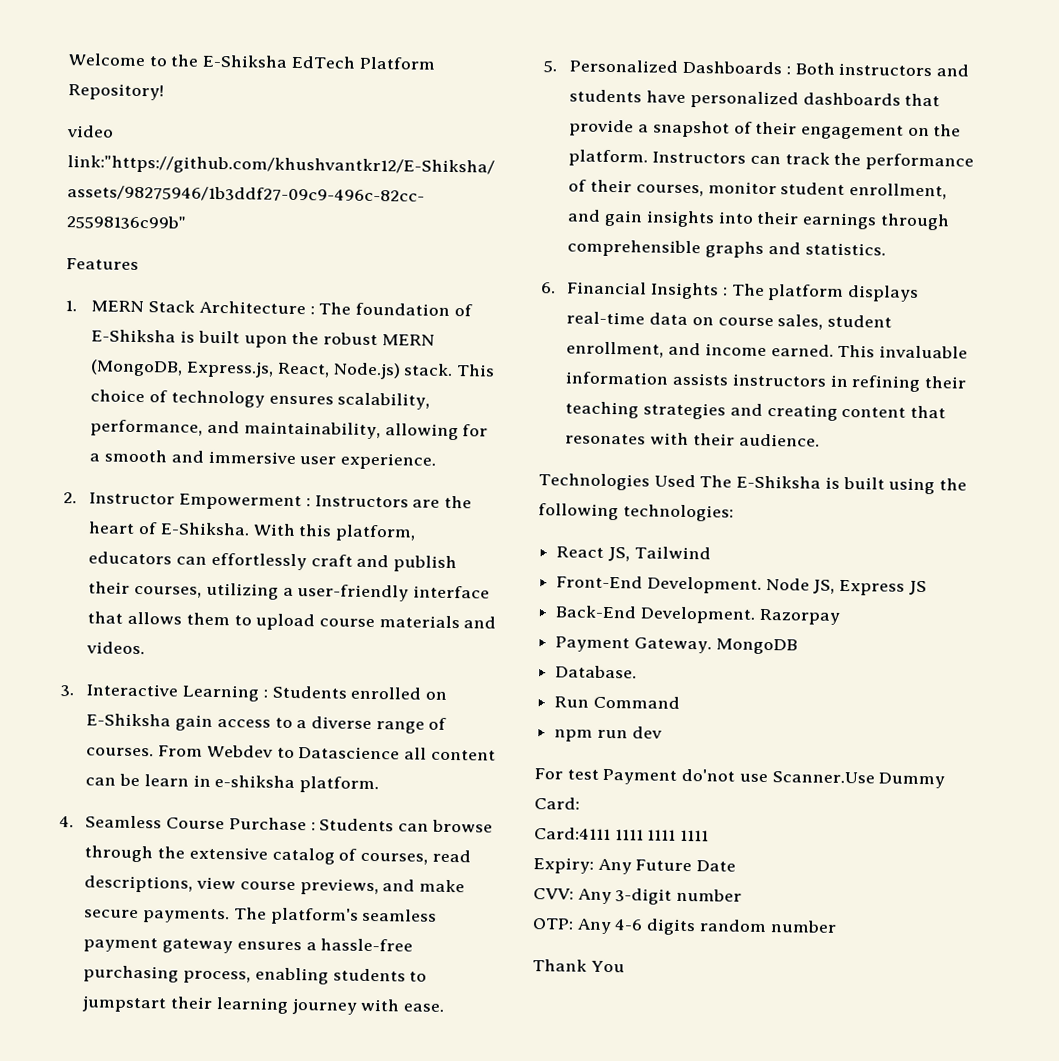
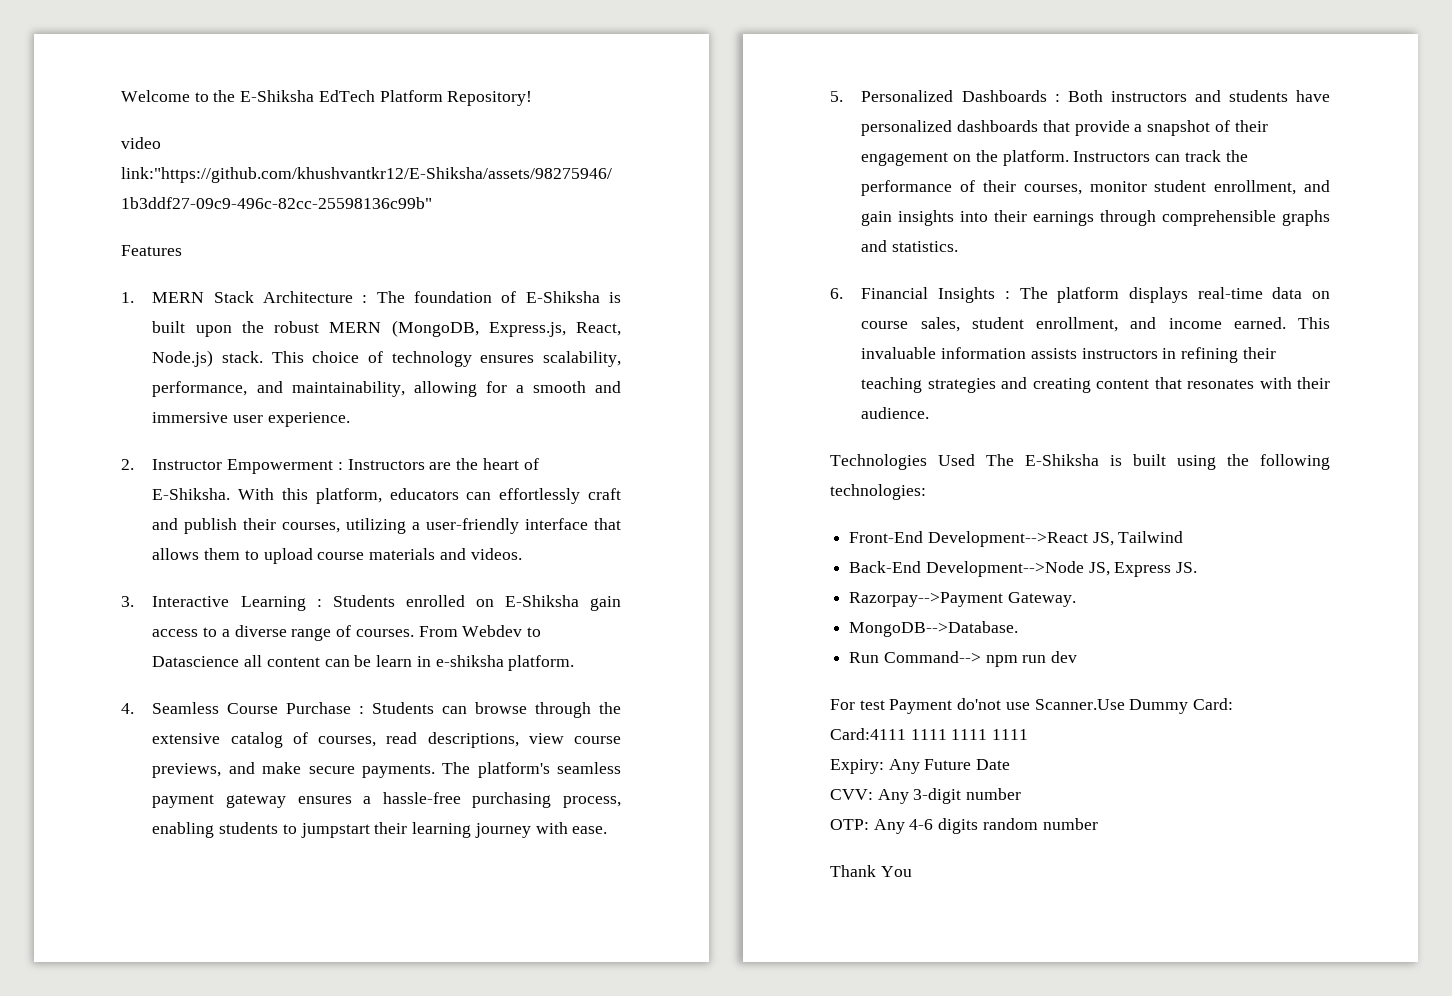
[556,546,605,558] React -> [849,531,1088,547] Front-End Development-->React
[556,575,927,596] [555,605,841,625] [555,636,798,655] [555,665,638,679] Front-End Development. Node JS, Express JS // Back-End Development. Razorpay // Payment Gateway. MongoDB // Database. -> [849,561,1198,577] [849,592,1076,607] [849,621,1019,637] Back-End Development-->Node JS, Express JS. // Razorpay-->Payment Gateway. // MongoDB-->Database.
[592,695,680,709] Command // -> [883,651,981,663] Command-->

